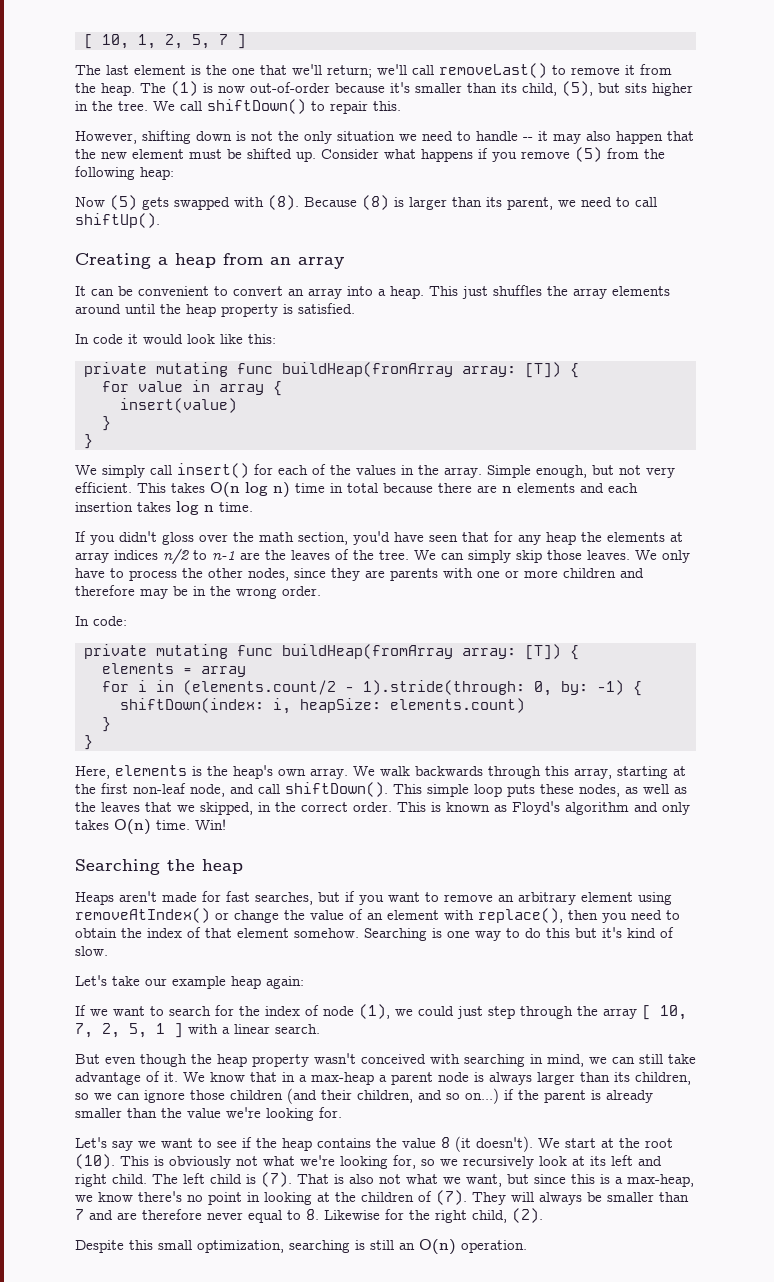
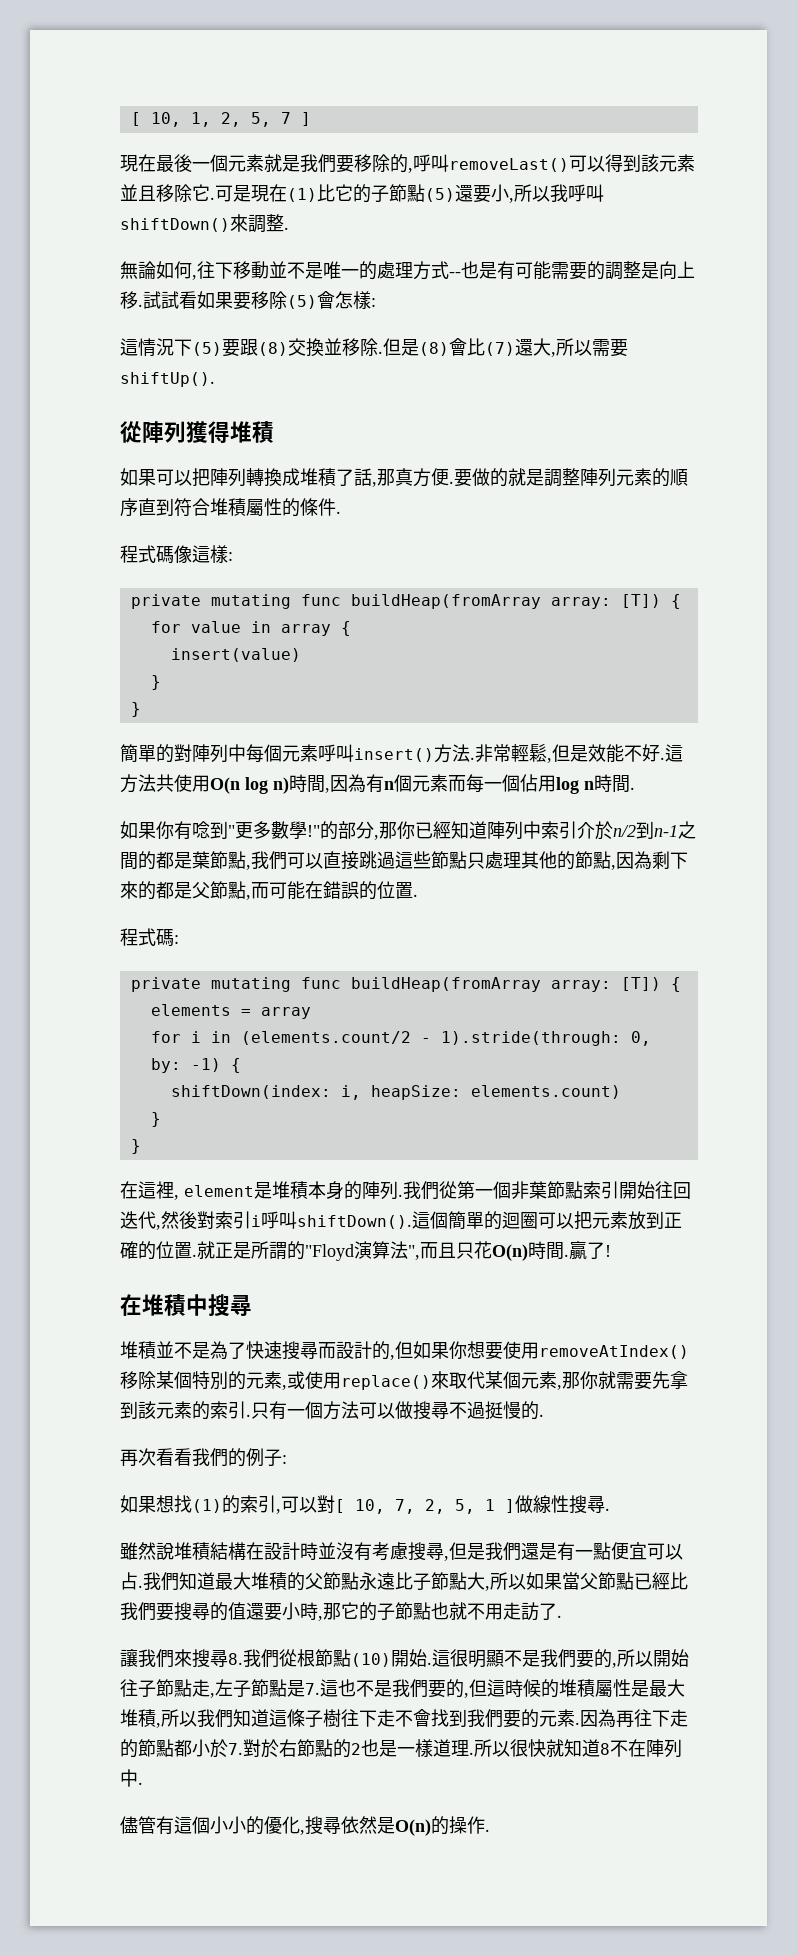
[75,63,672,78] [75,81,693,96] [75,99,401,114] [75,130,694,144] [75,147,665,162] [75,166,174,180] [75,195,657,210] [75,213,160,228] [75,253,344,269] [75,285,670,299] [75,303,355,317] [75,334,276,344] The last element is the one that we'll return; we'll call removeLast() to remove it from the heap. The (1) is now out-of-order because it's smaller than its child, (5), but sits higher in the tree. We call shiftDown() to repair this. // However, shifting down is not the only situation we need to handle -- it may also happen that the new element must be shifted up. Consider what happens if you remove (5) from the following heap: // Now (5) gets swapped with (8). Because (8) is larger than its parent, we need to call shiftUp(). // Creating a heap from an array // It can be convenient to convert an array into a heap. This just shuffles the array elements around until the heap property is satisfied. // In code it would look like this: -> [120,154,695,173] [120,184,604,203] [120,214,289,233] [120,261,695,280] [120,291,376,310] [120,338,628,357] [120,372,215,387] [120,421,274,443] [120,468,688,487] [120,498,341,517] [120,545,233,564] 現在最後一個元素就是我們要移除的,呼叫removeLast()可以得到該元素並且移除它.可是現在(1)比它的子節點(5)還要小,所以我呼叫shiftDown()來調整. // 無論如何,往下移動並不是唯一的處理方式--也是有可能需要的調整是向上移.試試看如果要移除(5)會怎樣: // 這情況下(5)要跟(8)交換並移除.但是(8)會比(7)還大,所以需要shiftUp(). // 從陣列獲得堆積 // 如果可以把陣列轉換成堆積了話,那真方便.要做的就是調整陣列元素的順序直到符合堆積屬性的條件. // 程式碼像這樣:
[75,463,675,478] [75,482,638,498] [75,501,253,515] [75,531,683,545] [75,548,690,564] [75,568,644,581] [75,585,321,599] [75,616,127,626] We simply call insert() for each of the values in the array. Simple enough, but not very efficient. This takes O(n log n) time in total because there are n elements and each insertion takes log n time. // If you didn't gloss over the math section, you'd have seen that for any heap the elements at array indices n/2 to n-1 are the leaves of the tree. We can simply skip those leaves. We only have to process the other nodes, since they are parents with one or more children and therefore may be in the wrong order. // In code: -> [120,743,683,763] [120,774,635,794] [120,821,696,840] [120,851,688,870] [120,881,418,900] [120,928,179,947] 簡單的對陣列中每個元素呼叫insert()方法.非常輕鬆,但是效能不好.這方法共使用O(n log n)時間,因為有n個元素而每一個佔用log n時間. // 如果你有唸到"更多數學!"的部分,那你已經知道陣列中索引介於n/2到n-1之間的都是葉節點,我們可以直接跳過這些節點只處理其他的節點,因為剩下來的都是父節點,而可能在錯誤的位置. // 程式碼:
[75,765,686,779] [75,782,687,797] [75,801,690,815] [75,819,226,835] [75,859,243,875] [75,891,672,905] [75,908,680,923] [75,927,674,941] [75,946,108,956] [75,975,304,989] [75,1004,637,1019] Here, elements is the heap's own array. We walk backwards through this array, starting at the first non-leaf node, and call shiftDown(). This simple loop puts these nodes, as well as the leaves that we skipped, in the correct order. This is known as Floyd's algorithm and only takes O(n) time. Win! // Searching the heap // Heaps aren't made for fast searches, but if you want to remove an arbitrary element using removeAtIndex() or change the value of an element with replace(), then you need to obtain the index of that element somehow. Searching is one way to do this but it's kind of slow. // Let's take our example heap again: // If we want to search for the index of node (1), we could just step through the array -> [120,1181,691,1200] [120,1211,682,1230] [120,1241,611,1261] [120,1294,252,1317] [120,1341,689,1360] [120,1371,688,1390] [120,1401,544,1420] [120,1448,287,1467] [120,1495,335,1514] 在這裡, element是堆積本身的陣列.我們從第一個非葉節點索引開始往回迭代,然後對索引i呼叫shiftDown().這個簡單的迴圈可以把元素放到正確的位置.就正是所謂的"Floyd演算法",而且只花O(n)時間.贏了! // 在堆積中搜尋 // 堆積並不是為了快速搜尋而設計的,但如果你想要使用removeAtIndex()移除某個特別的元素,或使用replace()來取代某個元素,那你就需要先拿到該元素的索引.只有一個方法可以做搜尋不過挺慢的. // 再次看看我們的例子: // 如果想找(1)的索引,可以對
[188,1024,320,1034] [75,1053,696,1067] [75,1071,691,1085] [75,1088,653,1104] [75,1107,342,1121] [75,1136,673,1152] [75,1154,662,1169] [75,1172,694,1187] [75,1190,689,1205] [75,1208,543,1223] [75,1239,527,1255] with a linear search. // But even though the heap property wasn't conceived with searching in mind, we can still take advantage of it. We know that in a max-heap a parent node is always larger than its children, so we can ignore those children (and their children, and so on...) if the parent is already smaller than the value we're looking for. // Let's say we want to see if the heap contains the value 8 (it doesn't). We start at the root (10). This is obviously not what we're looking for, so we recursively look at its left and right child. The left child is (7). That is also not what we want, but since this is a max-heap, we know there's no point in looking at the children of (7). They will always be smaller than 7 and are therefore never equal to 8. Likewise for the right child, (2). // Despite this small optimization, searching is still an O(n) operation. -> [515,1495,610,1514] [120,1542,683,1561] [120,1572,688,1591] [120,1602,562,1621] [120,1649,689,1668] [120,1679,685,1698] [120,1709,688,1728] [120,1739,682,1758] [120,1769,143,1787] [120,1816,490,1836] 做線性搜尋. // 雖然說堆積結構在設計時並沒有考慮搜尋,但是我們還是有一點便宜可以占.我們知道最大堆積的父節點永遠比子節點大,所以如果當父節點已經比我們要搜尋的值還要小時,那它的子節點也就不用走訪了. // 讓我們來搜尋8.我們從根節點(10)開始.這很明顯不是我們要的,所以開始往子節點走,左子節點是7.這也不是我們要的,但這時候的堆積屬性是最大堆積,所以我們知道這條子樹往下走不會找到我們要的元素.因為再往下走的節點都小於7.對於右節點的2也是一樣道理.所以很快就知道8不在陣列中. // 儘管有這個小小的優化,搜尋依然是O(n)的操作.

